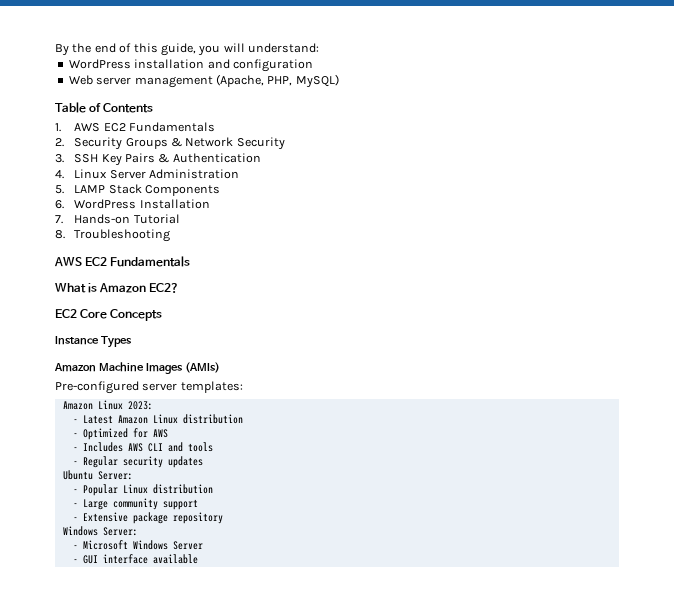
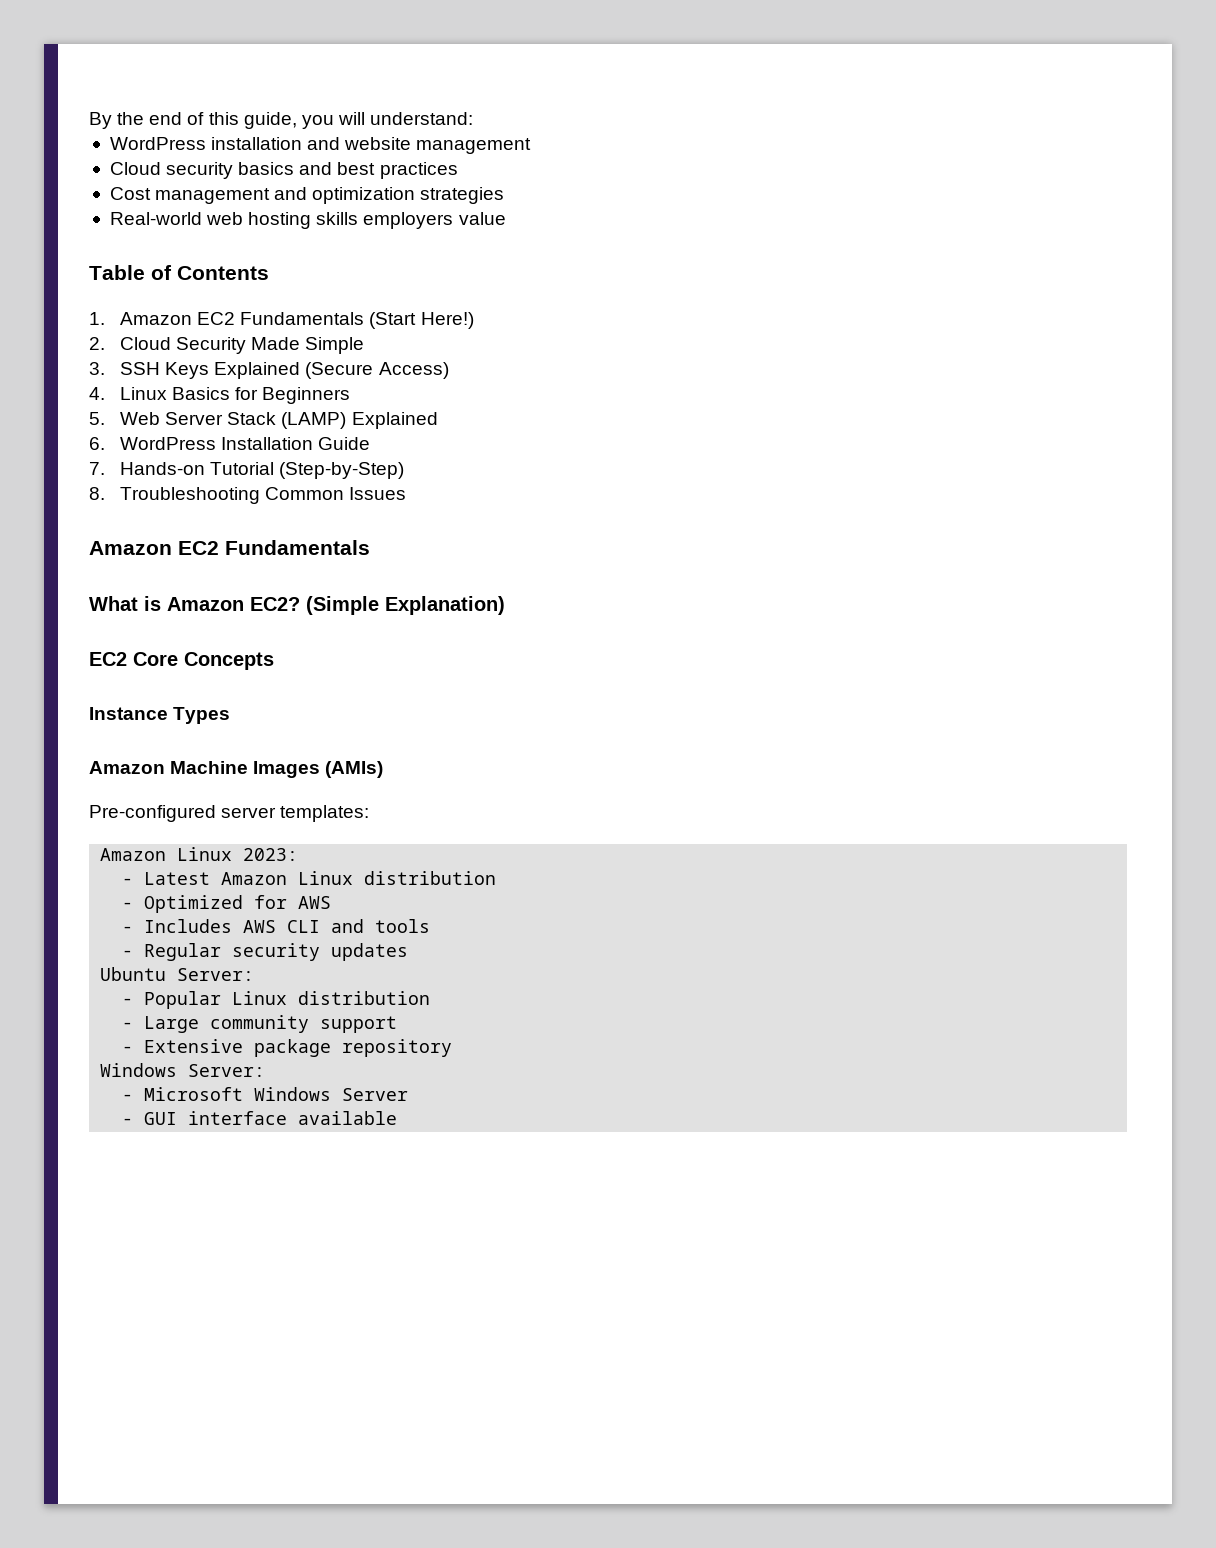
[232,59,313,72] [68,74,339,88] configuration // Web server management (Apache, PHP, MySQL) -> [344,137,532,154] [109,162,458,179] [109,187,505,204] [109,212,506,229] website management // Cloud security basics and best practices // Cost management and optimization strategies // Real-world web hosting skills employers value
[74,122,215,132] AWS EC2 Fundamentals -> [119,312,474,329] Amazon EC2 Fundamentals (Start Here!)
[74,137,285,150] [55,153,261,166] [55,169,239,179] [55,184,220,196] Security Groups & Network Security // 3. SSH Key Pairs & Authentication // 4. Linux Server Administration // 5. LAMP Stack Components -> [119,337,365,354] [89,362,449,379] [89,387,351,404] [89,412,438,429] Cloud Security Made Simple // 3. SSH Keys Explained (Secure Access) // 4. Linux Basics for Beginners // 5. Web Server Stack (LAMP) Explained
(210, 204) none -> [318,437,371,450] Guide
(180, 219) none -> [279,462,405,479] (Step-by-Step)
[54,257,82,267] // AWS -> [265,487,407,500] [89,541,172,555] Common Issues // Amazon
(180, 288) none -> [306,596,505,615] (Simple Explanation)

